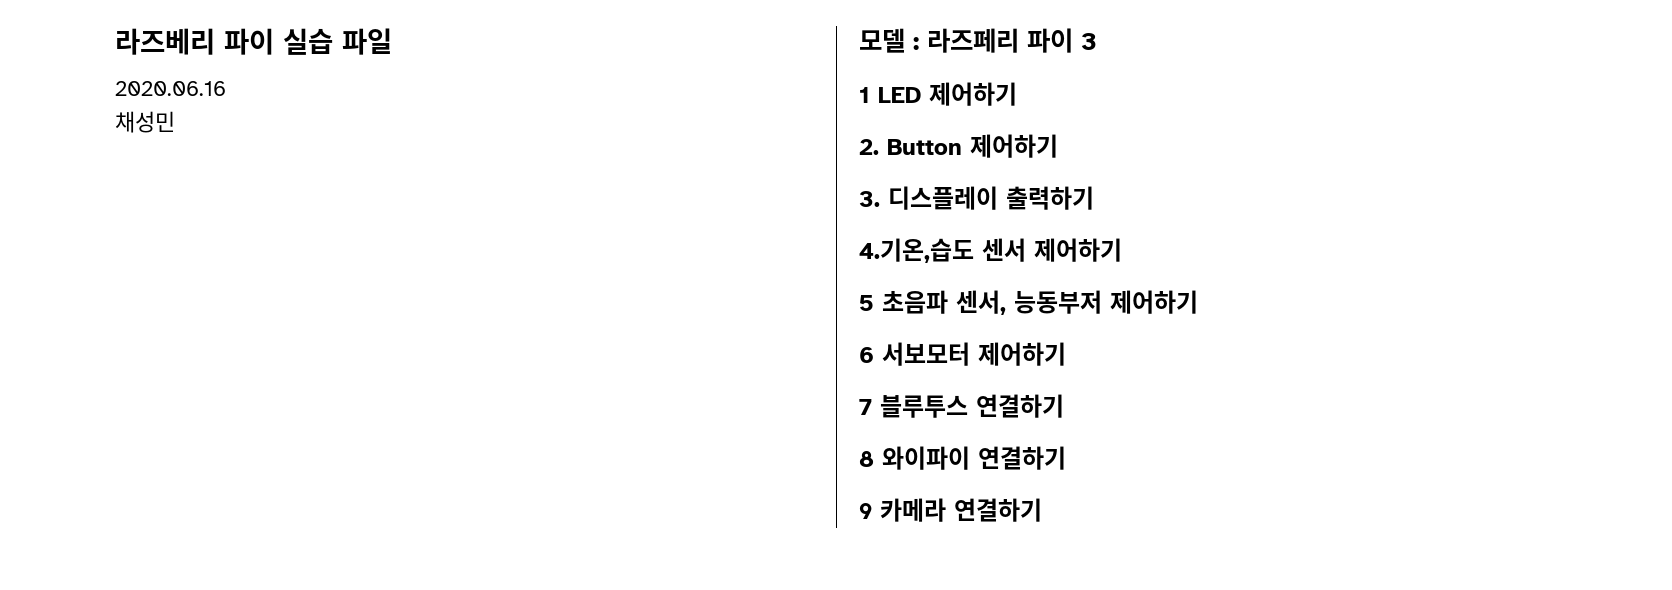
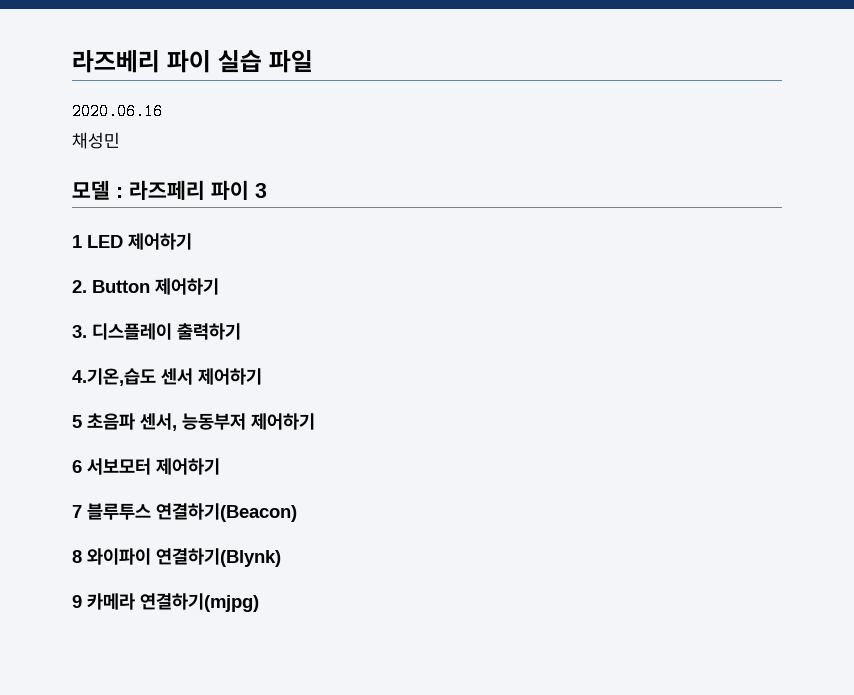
[976,394,1064,418] 연결하기 -> [156,503,297,522] 연결하기(Beacon)
[978,446,1066,470] 연결하기 -> [156,548,281,567] 연결하기(Blynk)
[954,498,1042,522] 연결하기 -> [140,593,259,612] 연결하기(mjpg)

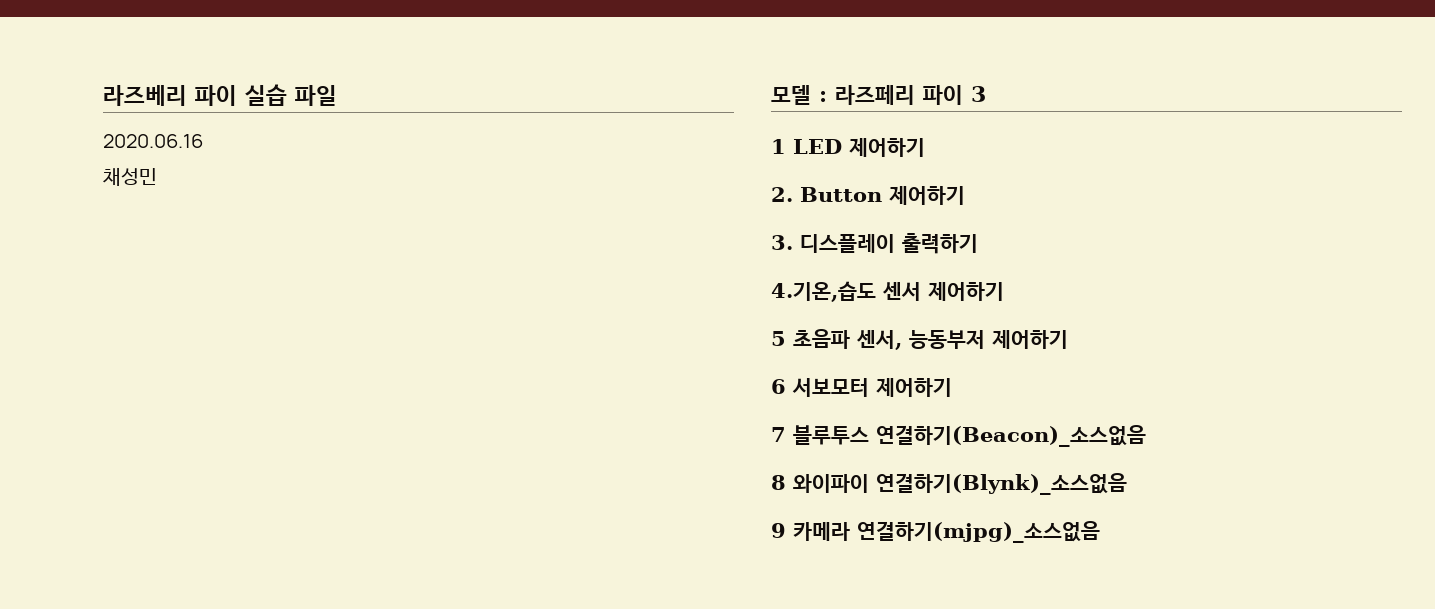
[156,503,297,522] 연결하기(Beacon) -> [876,425,1146,447] 연결하기(Beacon)_소스없음
[156,548,281,567] 연결하기(Blynk) -> [876,473,1127,495] 연결하기(Blynk)_소스없음
[140,593,259,612] 연결하기(mjpg) -> [857,521,1100,543] 연결하기(mjpg)_소스없음

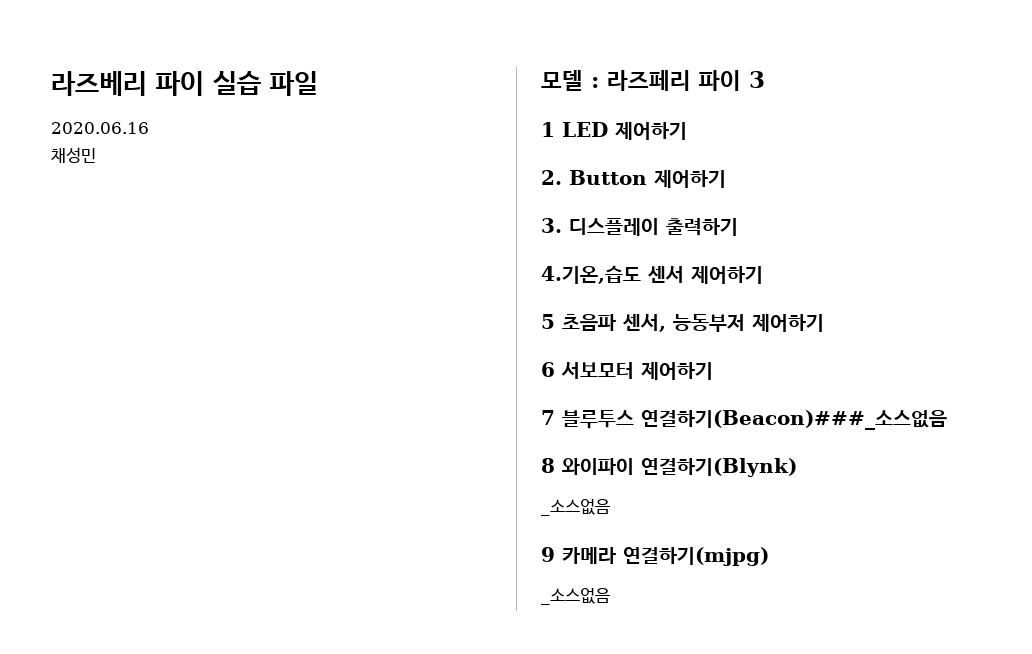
[876,425,1146,447] 연결하기(Beacon)_소스없음 -> [641,410,947,430] 연결하기(Beacon)###_소스없음
[876,473,1127,495] 연결하기(Blynk)_소스없음 -> [641,458,797,477] [541,499,610,516] 연결하기(Blynk) // _소스없음
[857,521,1100,543] 연결하기(mjpg)_소스없음 -> [623,547,769,566] [541,588,610,605] 연결하기(mjpg) // _소스없음

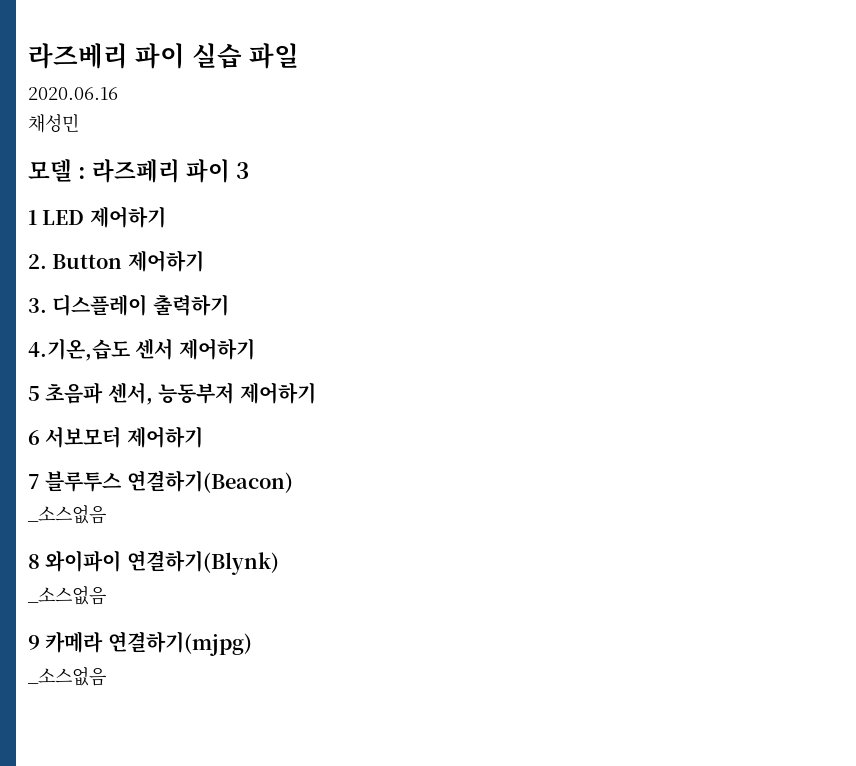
[641,410,947,430] 연결하기(Beacon)###_소스없음 -> [126,470,293,493] [27,505,106,524] 연결하기(Beacon) // _소스없음

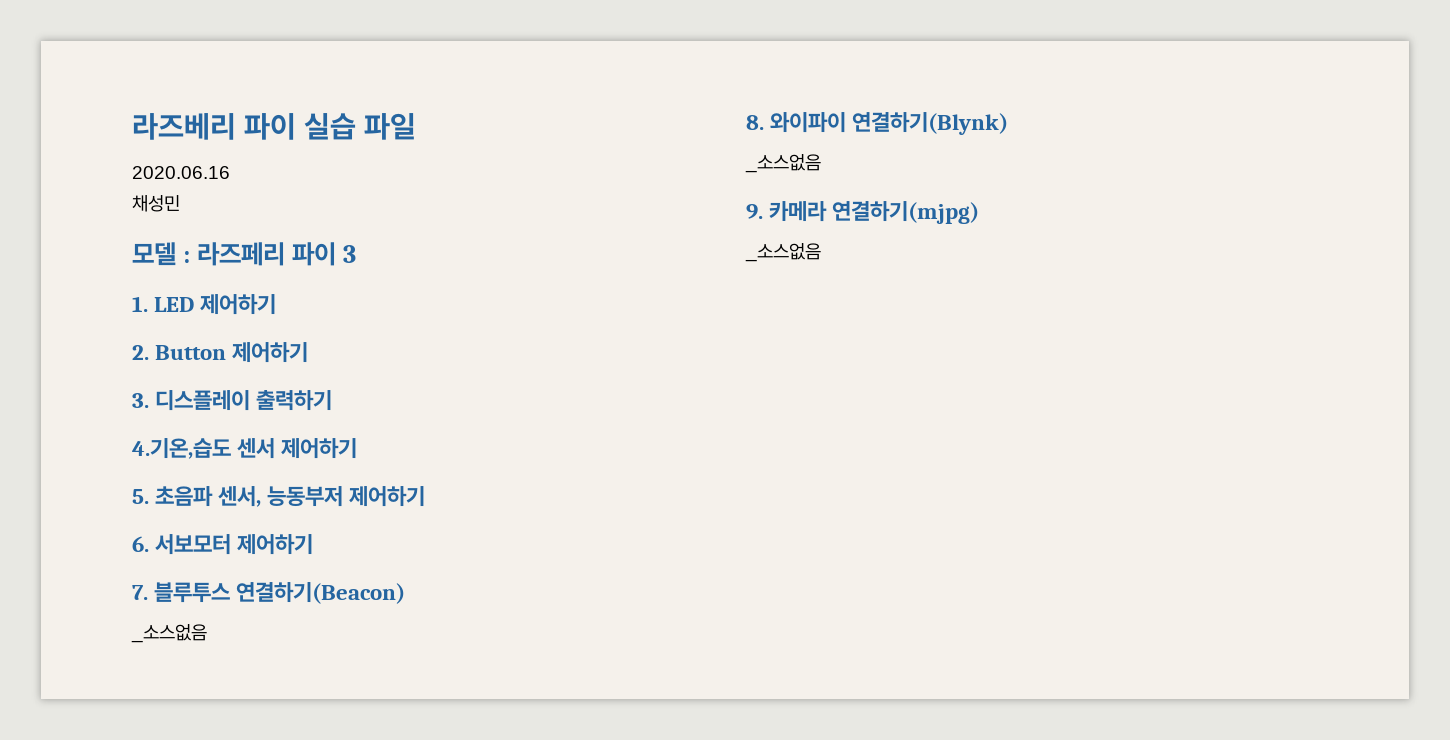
[28,210,37,225] 1 -> [132,296,148,312] 1.
[28,386,40,401] 5 -> [132,489,149,504] 5.
[28,430,40,445] 6 -> [132,536,149,552] 6.
[28,474,40,489] 7 -> [132,585,148,600] 7.
[28,554,40,569] 8 -> [746,115,764,130] 8.
[28,635,40,650] 9 -> [746,204,763,219] 9.

